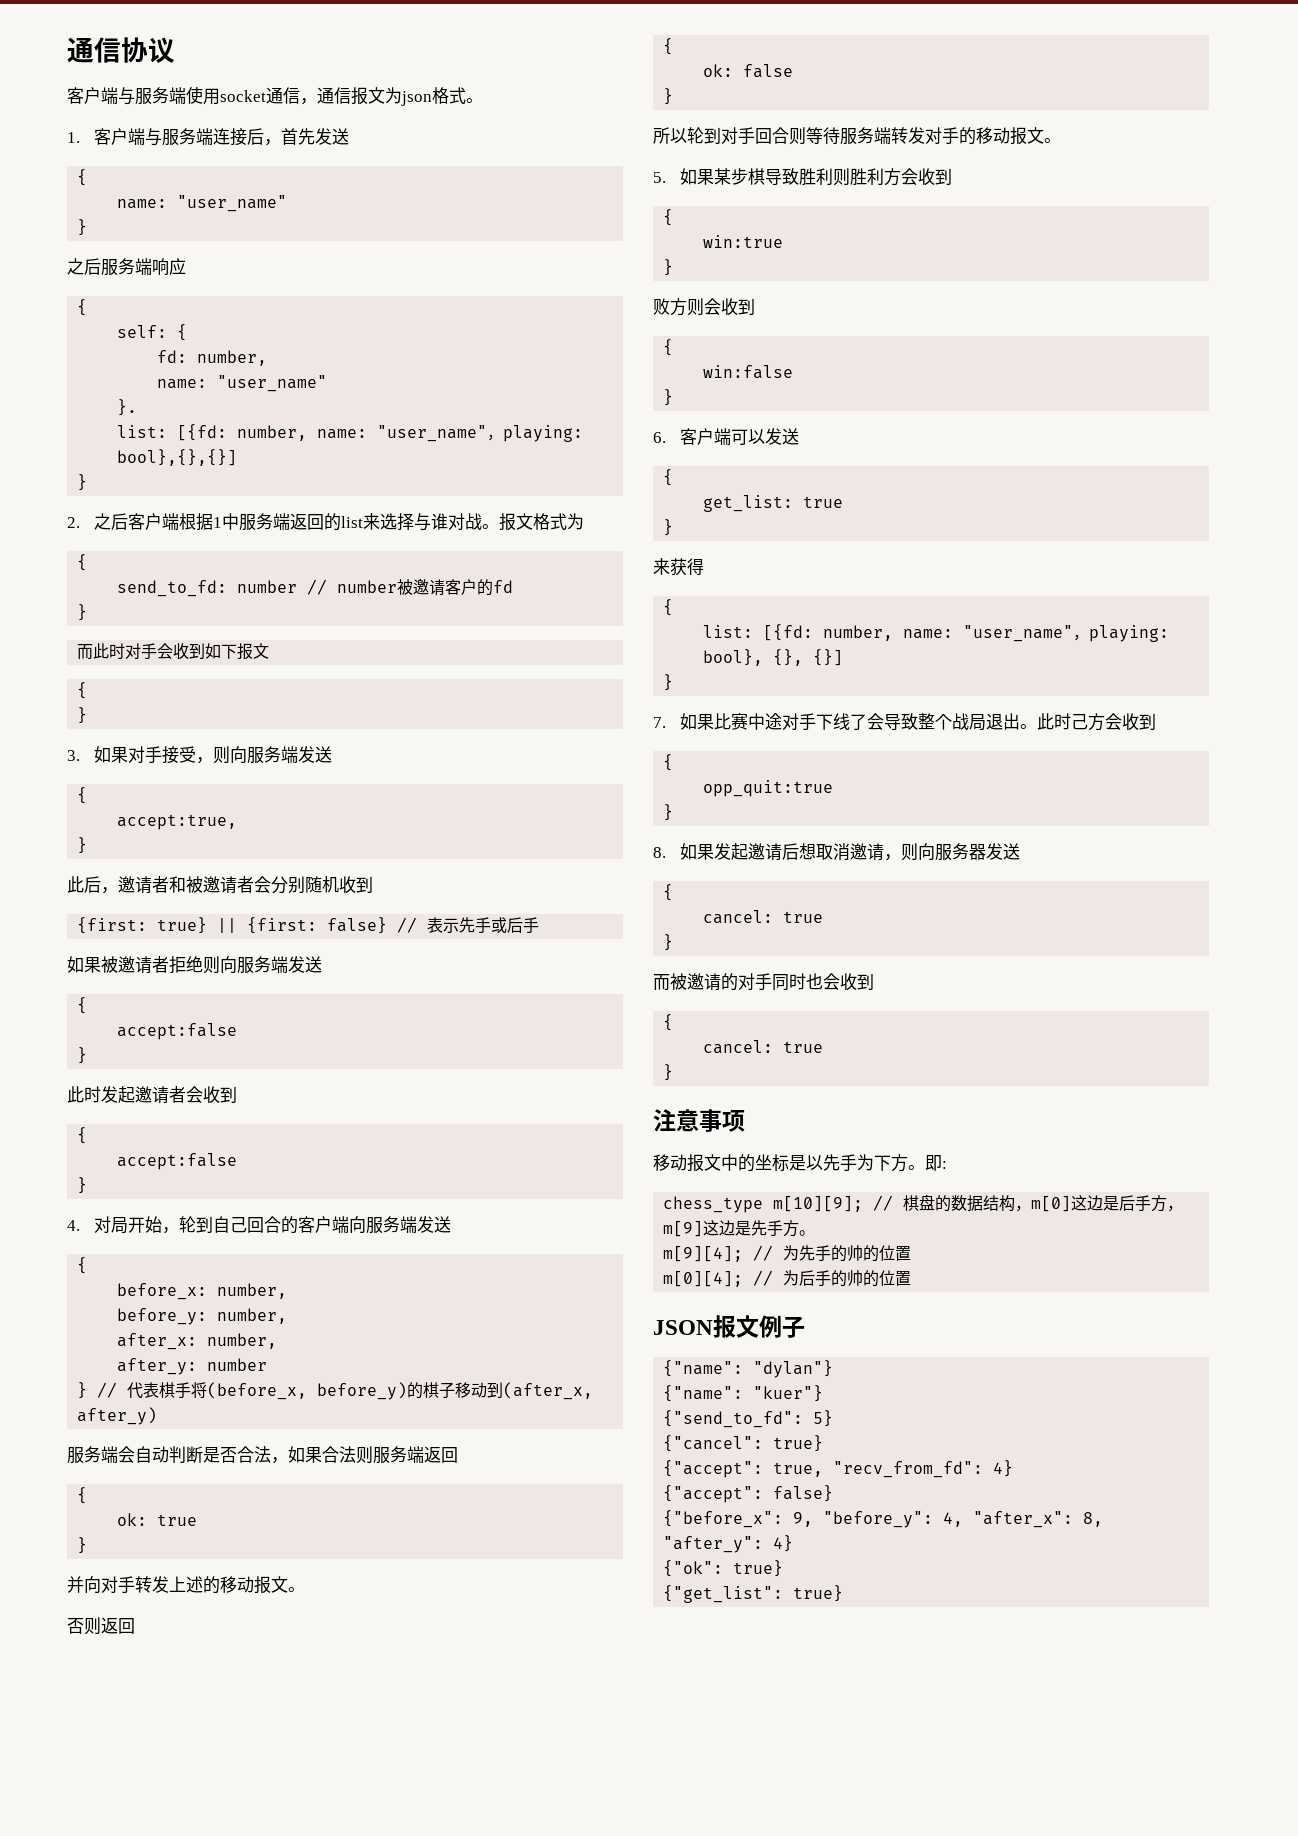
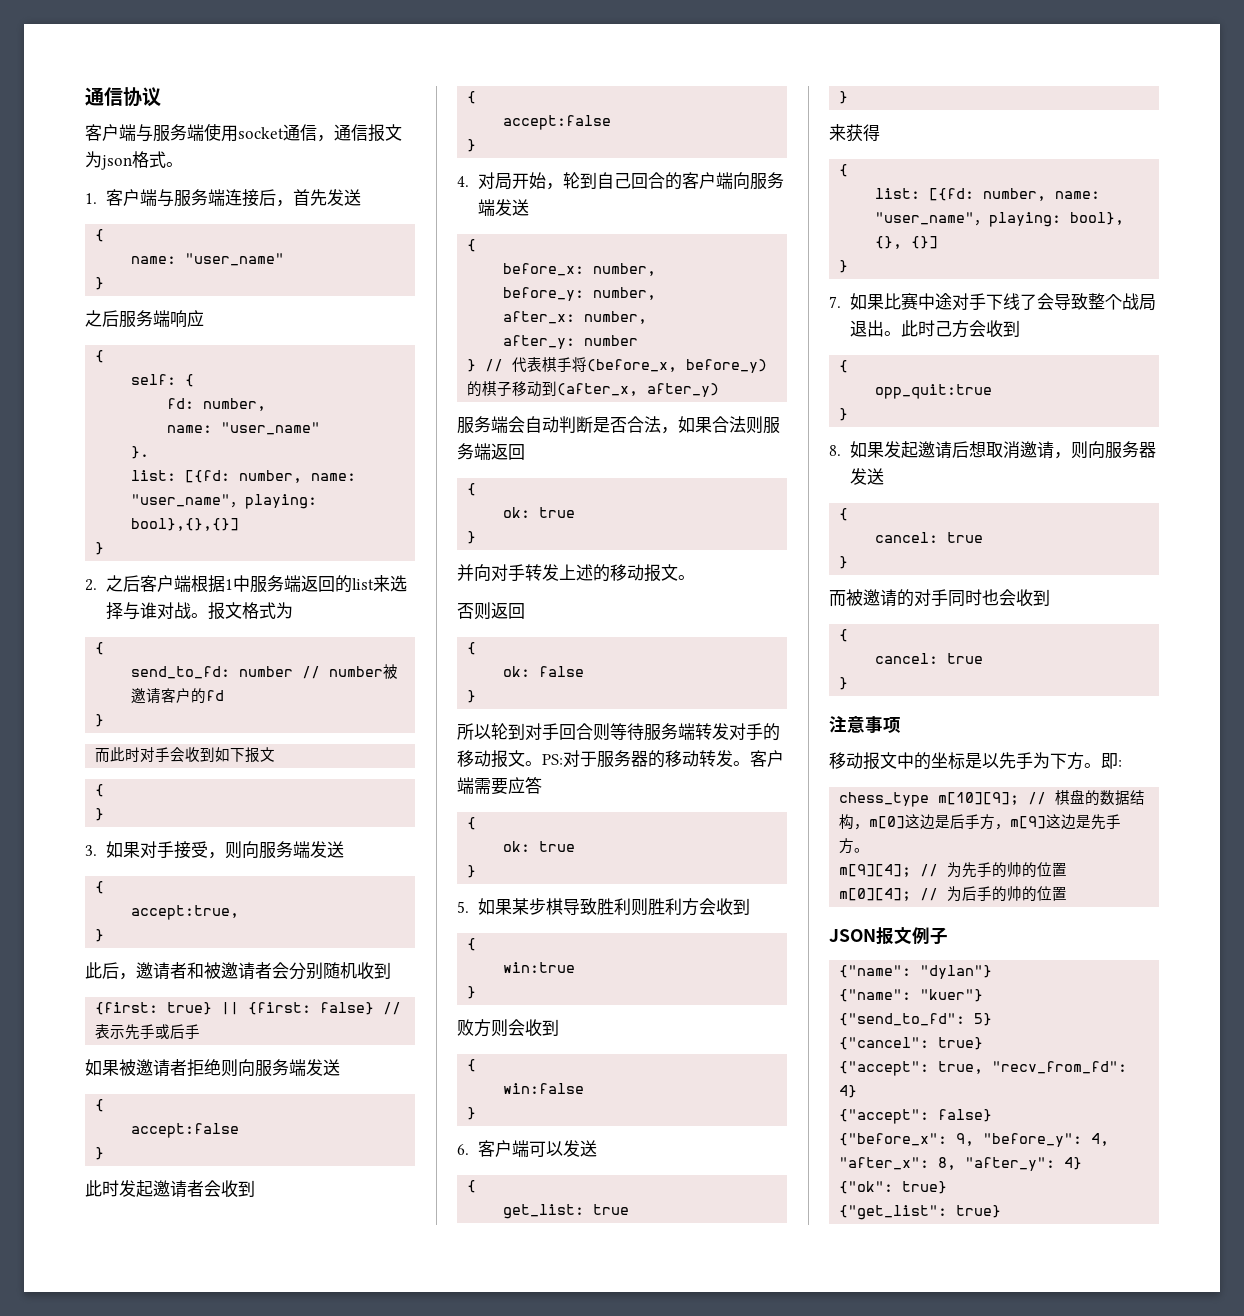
(1061, 140) none -> [542,750,784,768] [457,776,542,795] [467,817,477,830] [503,841,576,852] [467,865,477,878] PS:对于服务器的移动转发。客户端需要应答 // { // ok: true // }

